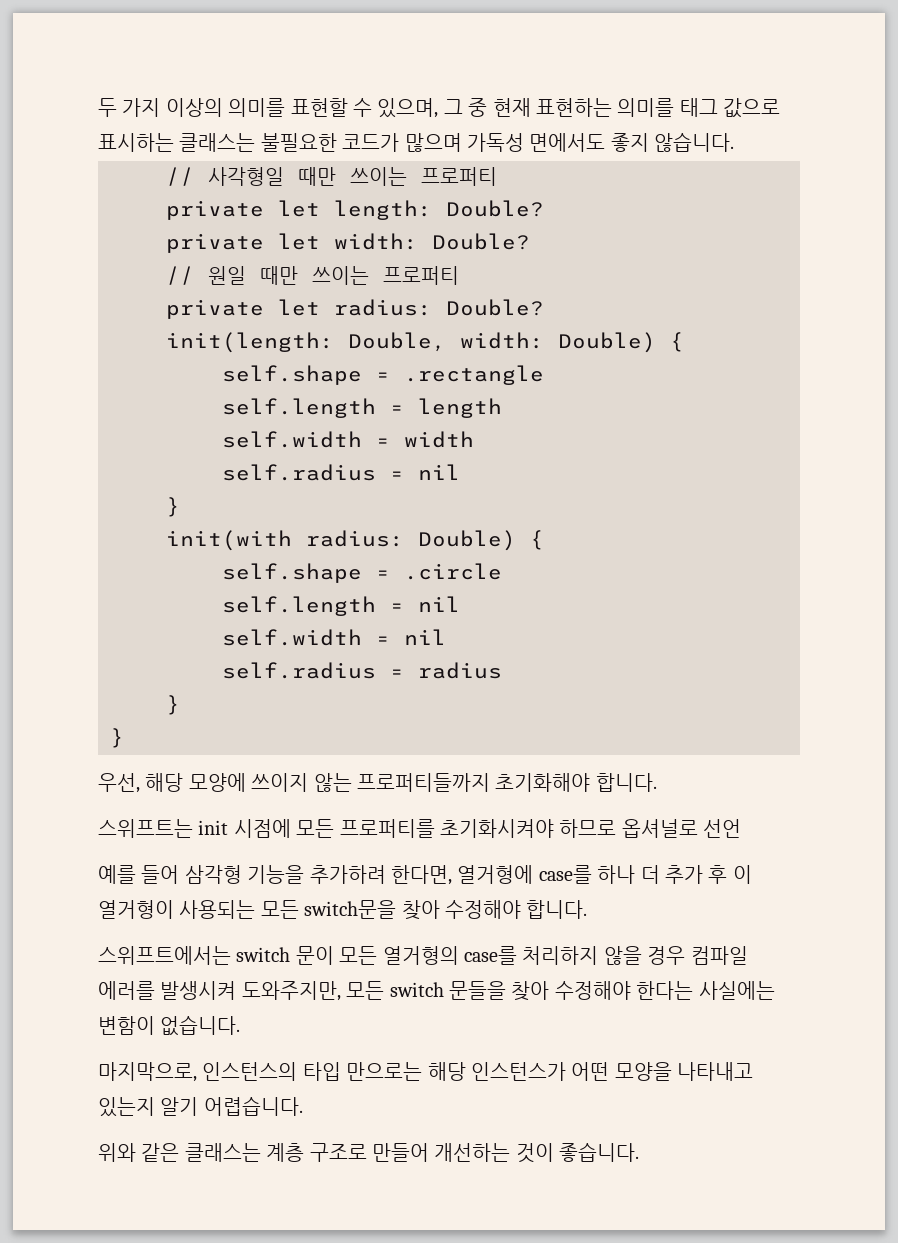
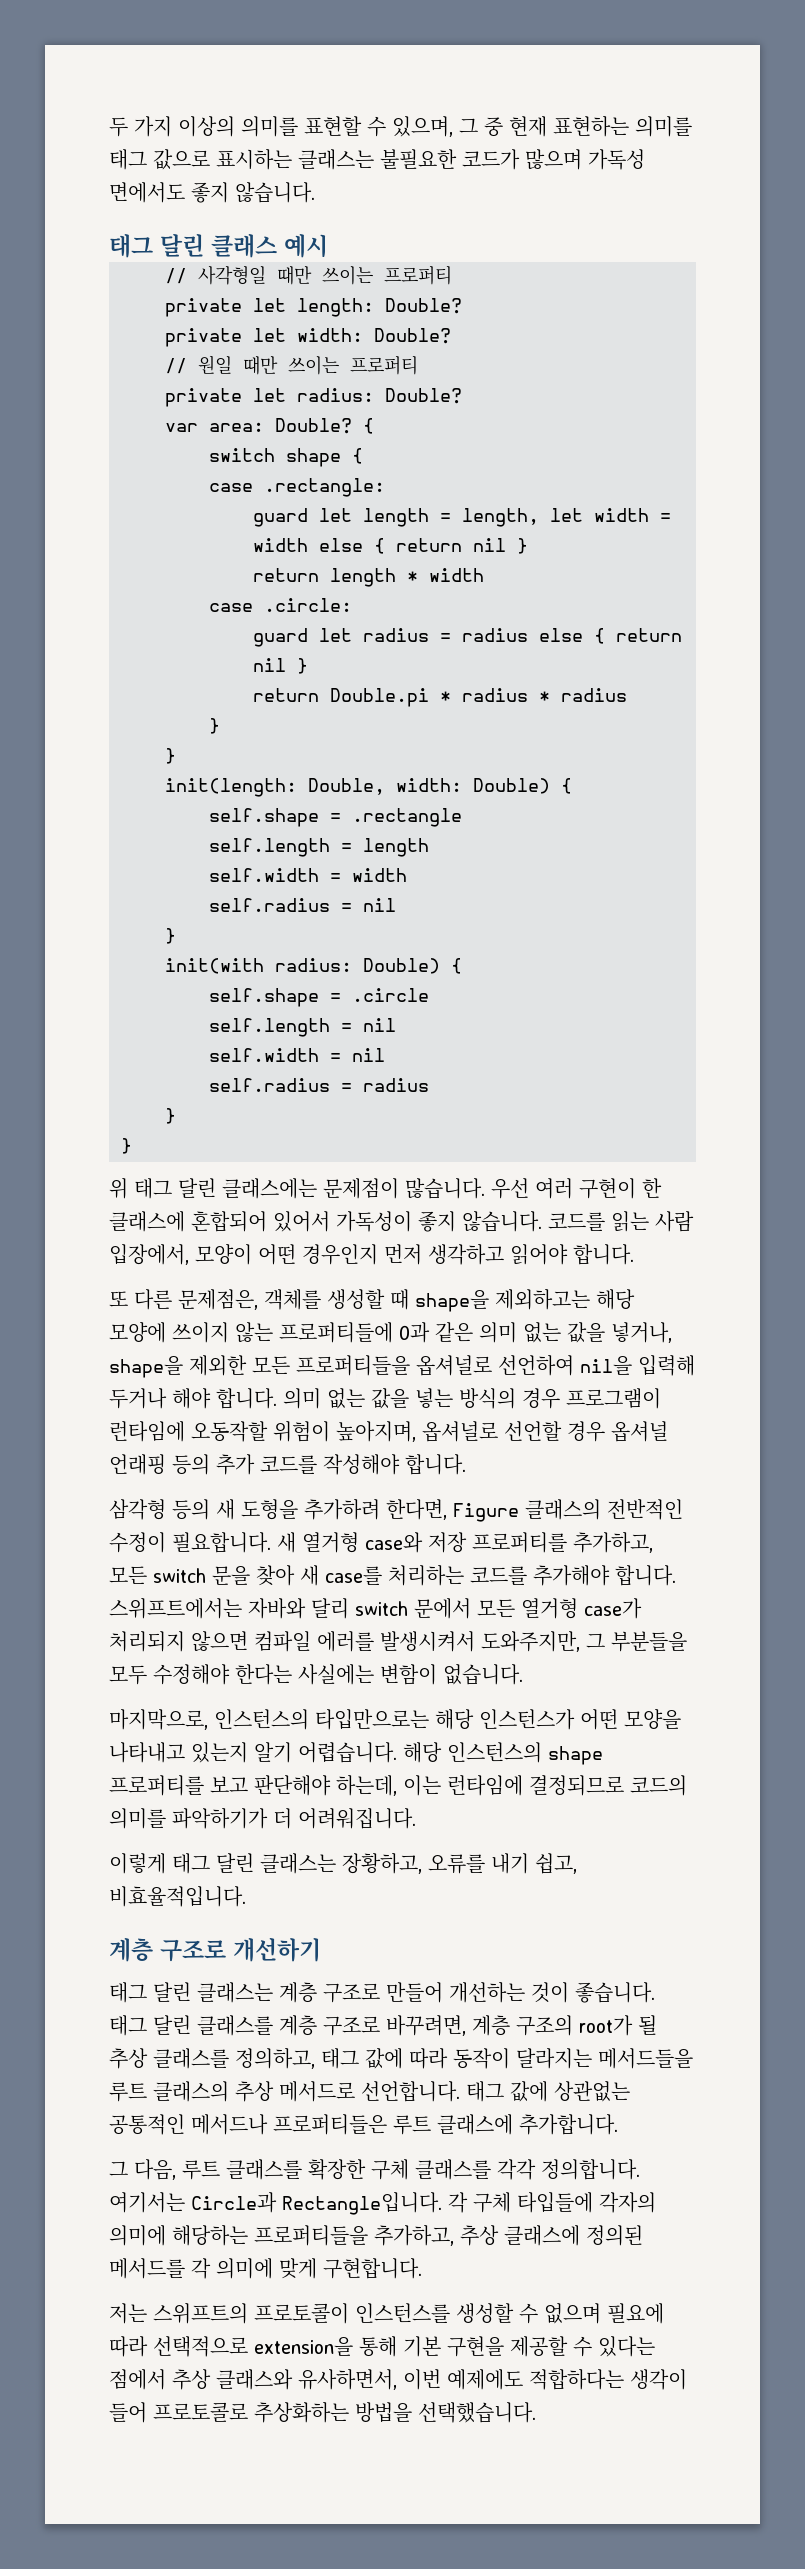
(735, 142) none -> [109,234,328,258] // 태그 달린 클래스 예시
(544, 307) none -> [165,418,374,434] [209,448,363,467] [209,478,385,497] [253,508,671,527] [253,538,528,554] [253,568,484,587] [209,598,352,612] [253,628,682,647] [253,658,308,674] [253,688,627,707] [209,718,220,734] [165,748,176,764] // var area: Double? { // switch shape { // case .rectangle: // guard let length = length, let width = width else { return nil } // return length * width // case .circle: // guard let radius = radius else { return nil } // return Double.pi * radius * radius // } // }
[98,773,657,793] [98,819,742,838] [98,865,752,885] [98,900,588,920] [98,946,748,965] [98,981,550,1001] 우선, 해당 모양에 쓰이지 않는 프로퍼티들까지 초기화해야 합니다. // 스위프트는 init 시점에 모든 프로퍼티를 초기화시켜야 하므로 옵셔널로 선언 // 예를 들어 삼각형 기능을 추가하려 한다면, 열거형에 case를 하나 더 추가 후 이 열거형이 사용되는 모든 switch문을 찾아 수정해야 합니다. // 스위프트에서는 switch 문이 모든 열거형의 case를 처리하지 않을 경우 컴파일 에러를 발생시켜 도와주지만, 모든 switch 문들을 찾아 -> [109,1178,662,1199] [109,1211,694,1232] [109,1244,634,1265] [109,1289,635,1312] [109,1322,672,1343] [109,1355,695,1378] [109,1388,661,1409] [109,1421,668,1442] [109,1454,466,1475] [109,1499,683,1522] [109,1532,653,1553] [109,1565,676,1586] [109,1598,642,1619] [109,1631,687,1652] [109,1665,147,1685] 위 태그 달린 클래스에는 문제점이 많습니다. 우선 여러 구현이 한 클래스에 혼합되어 있어서 가독성이 좋지 않습니다. 코드를 읽는 사람 입장에서, 모양이 어떤 경우인지 먼저 생각하고 읽어야 합니다. // 또 다른 문제점은, 객체를 생성할 때 shape을 제외하고는 해당 모양에 쓰이지 않는 프로퍼티들에 0과 같은 의미 없는 값을 넣거나, shape을 제외한 모든 프로퍼티들을 옵셔널로 선언하여 nil을 입력해 두거나 해야 합니다. 의미 없는 값을 넣는 방식의 경우 프로그램이 런타임에 오동작할 위험이 높아지며, 옵셔널로 선언할 경우 옵셔널 언래핑 등의 추가 코드를 작성해야 합니다. // 삼각형 등의 새 도형을 추가하려 한다면, Figure 클래스의 전반적인 수정이 필요합니다. 새 열거형 case와 저장 프로퍼티를 추가하고, 모든 switch 문을 찾아 새 case를 처리하는 코드를 추가해야 합니다. 스위프트에서는 자바와 달리 switch 문에서 모든 열거형 case가 처리되지 않으면 컴파일 에러를 발생시켜서 도와주지만, 그 부분들을 모두
[302,1062,423,1081] 타입 만으로는 -> [315,1709,429,1730] 타입만으로는
[98,1143,180,1162] // 위와 같은 -> [403,1742,603,1765] [109,1775,687,1796] [109,1808,416,1829] [109,1853,577,1874] [109,1886,246,1907] [109,1938,321,1962] [109,1982,191,2003] 해당 인스턴스의 shape 프로퍼티를 보고 판단해야 하는데, 이는 런타임에 결정되므로 코드의 의미를 파악하기가 더 어려워집니다. // 이렇게 태그 달린 클래스는 장황하고, 오류를 내기 쉽고, 비효율적입니다. // 계층 구조로 개선하기 // 태그 달린
(640, 1152) none -> [109,2015,657,2036] [109,2048,693,2069] [109,2081,630,2102] [109,2114,618,2135] [109,2159,640,2180] [109,2192,656,2215] [109,2225,643,2246] [109,2258,422,2279] [109,2303,664,2324] [109,2336,655,2357] [109,2369,687,2390] [109,2402,536,2423] 태그 달린 클래스를 계층 구조로 바꾸려면, 계층 구조의 root가 될 추상 클래스를 정의하고, 태그 값에 따라 동작이 달라지는 메서드들을 루트 클래스의 추상 메서드로 선언합니다. 태그 값에 상관없는 공통적인 메서드나 프로퍼티들은 루트 클래스에 추가합니다. // 그 다음, 루트 클래스를 확장한 구체 클래스를 각각 정의합니다. 여기서는 Circle과 Rectangle입니다. 각 구체 타입들에 각자의 의미에 해당하는 프로퍼티들을 추가하고, 추상 클래스에 정의된 메서드를 각 의미에 맞게 구현합니다. // 저는 스위프트의 프로토콜이 인스턴스를 생성할 수 없으며 필요에 따라 선택적으로 extension을 통해 기본 구현을 제공할 수 있다는 점에서 추상 클래스와 유사하면서, 이번 예제에도 적합하다는 생각이 들어 프로토콜로 추상화하는 방법을 선택했습니다.

